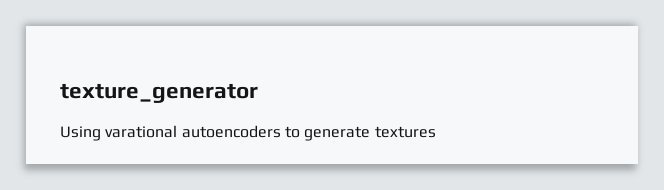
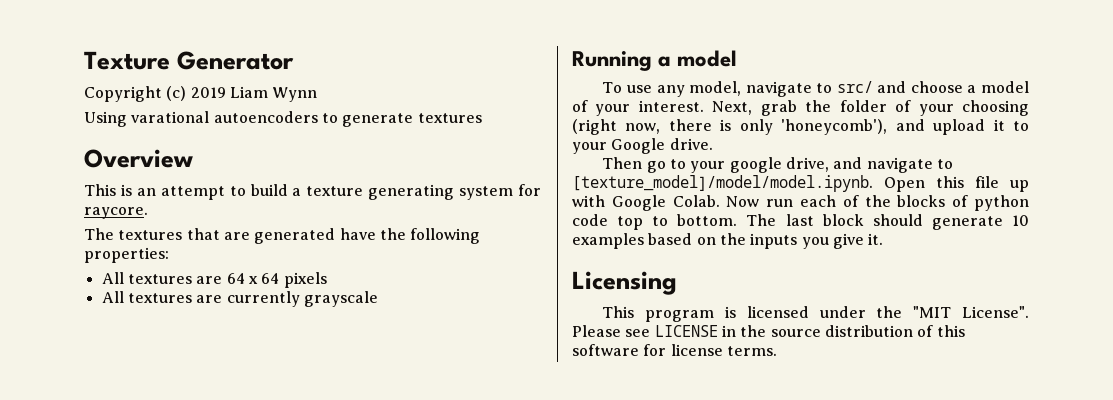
[60,83,258,103] texture_generator -> [84,51,295,70] [84,86,318,102] Texture Generator // Copyright (c) 2019 Liam Wynn
(436, 132) none -> [84,149,193,168] [84,184,541,200] [84,207,148,219] [84,228,481,244] [84,247,169,263] [101,272,327,288] [101,291,378,307] [572,50,738,71] [602,81,1029,97] [572,100,1029,116] [572,119,1029,135] [572,138,713,154] [602,157,953,173] [572,175,1029,192] [572,195,1029,211] [572,214,1029,230] [572,233,884,249] [572,271,677,295] [602,306,1029,322] [572,325,965,337] [572,344,777,356] // Overview // This is an attempt to build a texture generating system for raycore. // The textures that are generated have the following properties: // All textures are 64 x 64 pixels // All textures are currently grayscale // Running a model // To use any model, navigate to src/ and choose a model of your interest. Next, grab the folder of your choosing (right now, there is only 'honeycomb'), and upload it to your Google drive. // Then go to your google drive, and navigate to [texture_model]/model/model.ipynb. Open this file up with Google Colab. Now run each of the blocks of python code top to bottom. The last block should generate 10 examples based on the inputs you give it. // Licensing // This program is licensed under the "MIT License". Please see LICENSE in the source distribution of this software for license terms.

